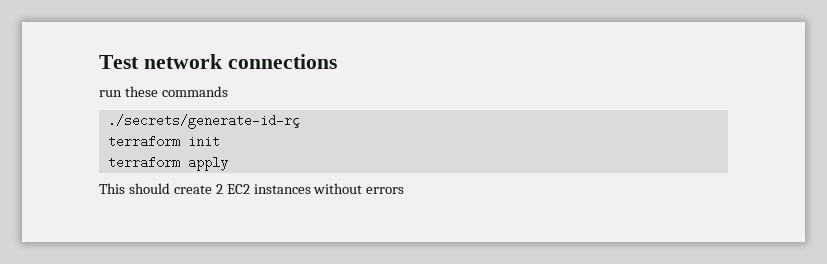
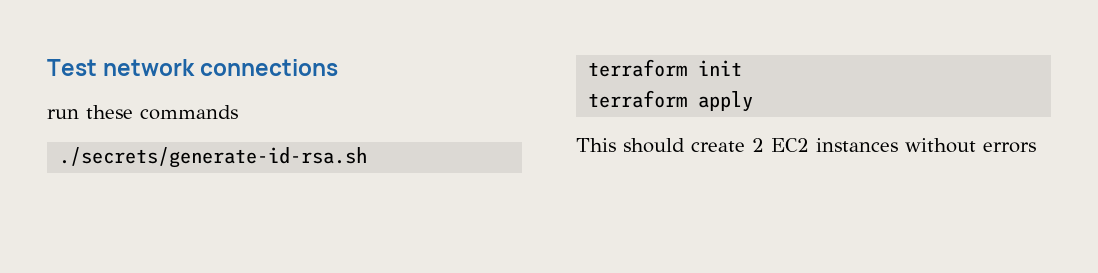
[107,114,300,129] ./secrets/generate-id-rç -> [59,147,368,168] ./secrets/generate-id-rsa.sh

